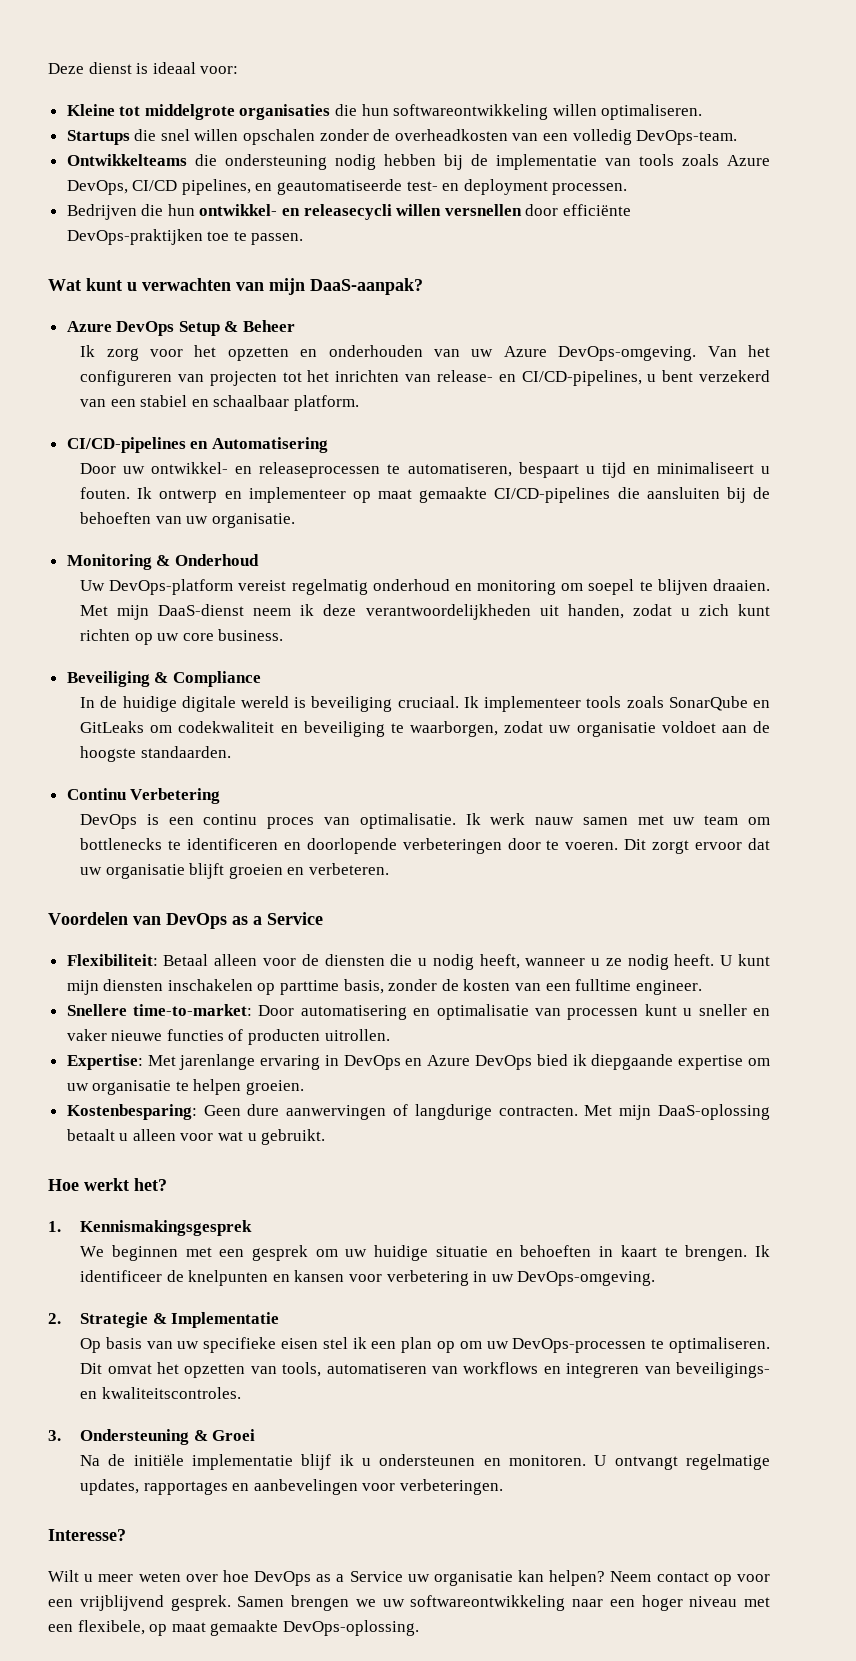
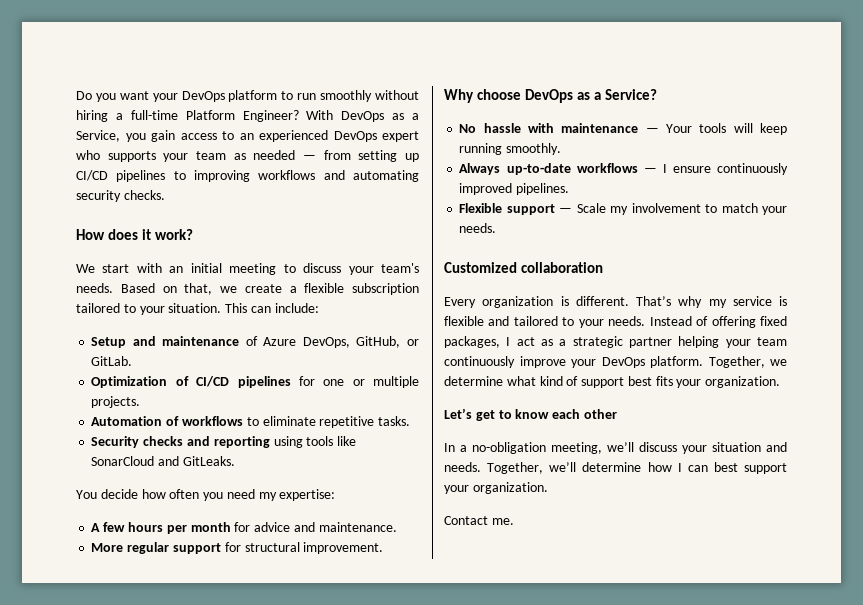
[48,62,239,74] [66,104,703,120] [66,129,738,145] [66,154,770,170] [66,179,628,195] [66,204,632,220] [66,229,304,245] [48,278,423,295] [66,320,296,336] [80,345,770,361] [80,370,770,386] [80,395,360,411] [66,437,328,453] [80,462,770,478] [80,487,770,503] [80,512,295,528] [66,554,259,570] [80,579,770,595] [80,604,770,620] [80,629,284,645] [66,671,261,687] [80,696,770,712] [80,721,770,737] [80,746,231,762] [66,788,221,804] [80,813,771,829] [80,838,771,854] [80,863,390,879] [48,912,323,929] [66,954,770,970] [66,979,702,995] [66,1004,770,1020] [66,1029,390,1045] [66,1054,770,1070] [66,1079,305,1095] [66,1104,770,1120] [66,1129,326,1145] [48,1178,167,1191] [48,1220,253,1236] [80,1245,771,1261] [80,1270,656,1286] [48,1312,280,1328] [80,1337,770,1353] [80,1362,770,1378] [80,1387,241,1399] [48,1429,256,1445] [80,1454,770,1470] [80,1479,504,1495] [48,1529,126,1541] [48,1570,770,1586] [48,1595,770,1611] [48,1620,419,1636] Deze dienst is ideaal voor: // Kleine tot middelgrote organisaties die hun softwareontwikkeling willen optimaliseren. // Startups die snel willen opschalen zonder de overheadkosten van een volledig DevOps-team. // Ontwikkelteams die ondersteuning nodig hebben bij de implementatie van tools zoals Azure DevOps, CI/CD pipelines, en geautomatiseerde test- en deployment processen. // Bedrijven die hun ontwikkel- en releasecycli willen versnellen door efficiënte DevOps-praktijken toe te passen. // Wat kunt u verwachten van mijn DaaS-aanpak? // Azure DevOps Setup & Beheer // Ik zorg voor het opzetten en onderhouden van uw Azure DevOps-omgeving. Van het configureren van projecten tot het inrichten van release- en CI/CD-pipelines, u bent verzekerd van een stabiel en schaalbaar platform. // CI/CD-pipelines en Automatisering // Door uw ontwikkel- en releaseprocessen te automatiseren, bespaart u tijd en minimaliseert u fouten. Ik ontwerp en implementeer op maat gemaakte CI/CD-pipelines die aansluiten bij de behoeften van uw organisatie. // Monitoring & Onderhoud // Uw DevOps-platform vereist regelmatig onderhoud en monitoring om soepel te blijven draaien. Met mijn DaaS-dienst neem ik deze verantwoordelijkheden uit handen, zodat u zich kunt richten op uw core business. // Beveiliging & Compliance // In de huidige digitale wereld is beveiliging cruciaal. Ik implementeer tools zoals SonarQube en GitLeaks om codekwaliteit en beveiliging te waarborgen, zodat uw organisatie voldoet aan de hoogste standaarden. // Continu Verbetering // DevOps is een continu proces van optimalisatie. Ik werk nauw samen met uw team om bottlenecks te identificeren en doorlopende verbeteringen door te voeren. Dit zorgt ervoor dat uw organisatie blijft groeien en verbeteren. // Voordelen van DevOps as a Service // Flexibiliteit: Betaal alleen voor de diensten die u nodig heeft, wanneer u ze nodig heeft. U kunt mijn diensten inschakelen op parttime basis, zonder de kosten van een fulltime engineer. // Snellere time-to-market: Door automatisering en optimalisatie van processen kunt u sneller en vaker nieuwe functies of producten uitrollen. // Expertise: Met jarenlange ervaring in DevOps en Azure DevOps bied ik diepgaande expertise om uw organisatie te helpen groeien. // Kostenbesparing: Geen dure aanwervingen of langdurige contracten. Met mijn DaaS-oplossing betaalt u alleen voor wat u gebruikt. // Hoe werkt het? // 1. Kennismakingsgesprek // We beginnen met een gesprek om uw huidige situatie en behoeften in kaart te brengen. Ik identificeer de knelpunten en kansen voor verbetering in uw DevOps-omgeving. // 2. Strategie & Implementatie // Op basis van uw specifieke eisen stel ik een plan op om uw DevOps-processen te optimaliseren. Dit omvat het opzetten van tools, automatiseren van workflows en integreren van beveiligings- en kwaliteitscontroles. // 3. Ondersteuning & Groei // Na de initiële implementatie blijf ik u ondersteunen en monitoren. U ontvangt regelmatige updates, rapportages en aanbevelingen voor verbeteringen. // Interesse? // Wilt u meer weten over hoe DevOps as a Service uw organisatie kan helpen? Neem contact op voor een vrijblijvend gesprek. Samen brengen we uw softwareontwikkeling naar een hoger niveau met een flexibele, op maat gemaakte DevOps-oplossing. -> [76,90,419,102] [76,110,419,122] [76,130,419,142] [76,150,419,162] [76,170,419,182] [76,190,165,202] [76,229,194,240] [76,263,420,275] [76,283,419,295] [76,303,319,315] [91,336,419,348] [91,356,133,366] [91,376,419,388] [91,396,141,408] [91,416,411,428] [91,436,357,448] [91,456,235,466] [76,489,336,501] [91,522,397,534] [91,542,384,554] [444,89,658,103] [459,123,787,135] [459,143,562,155] [459,163,788,175] [459,183,570,195] [459,203,787,215] [459,223,497,233] [444,262,604,273] [444,296,787,308] [444,316,787,328] [444,336,787,348] [444,356,787,368] [444,376,781,388] [444,408,617,421] [444,442,787,454] [444,462,787,474] [444,482,548,494] [444,516,514,525] Do you want your DevOps platform to run smoothly without hiring a full-time Platform Engineer? With DevOps as a Service, you gain access to an experienced DevOps expert who supports your team as needed — from setting up CI/CD pipelines to improving workflows and automating security checks. // How does it work? // We start with an initial meeting to discuss your team's needs. Based on that, we create a flexible subscription tailored to your situation. This can include: // Setup and maintenance of Azure DevOps, GitHub, or GitLab. // Optimization of CI/CD pipelines for one or multiple projects. // Automation of workflows to eliminate repetitive tasks. // Security checks and reporting using tools like SonarCloud and GitLeaks. // You decide how often you need my expertise: // A few hours per month for advice and maintenance. // More regular support for structural improvement. // Why choose DevOps as a Service? // No hassle with maintenance — Your tools will keep running smoothly. // Always up-to-date workflows — I ensure continuously improved pipelines. // Flexible support — Scale my involvement to match your needs. // Customized collaboration // Every organization is different. That’s why my service is flexible and tailored to your needs. Instead of offering fixed packages, I act as a strategic partner helping your team continuously improve your DevOps platform. Together, we determine what kind of support best fits your organization. // Let’s get to know each other // In a no-obligation meeting, we’ll discuss your situation and needs. Together, we’ll determine how I can best support your organization. // Contact me.

